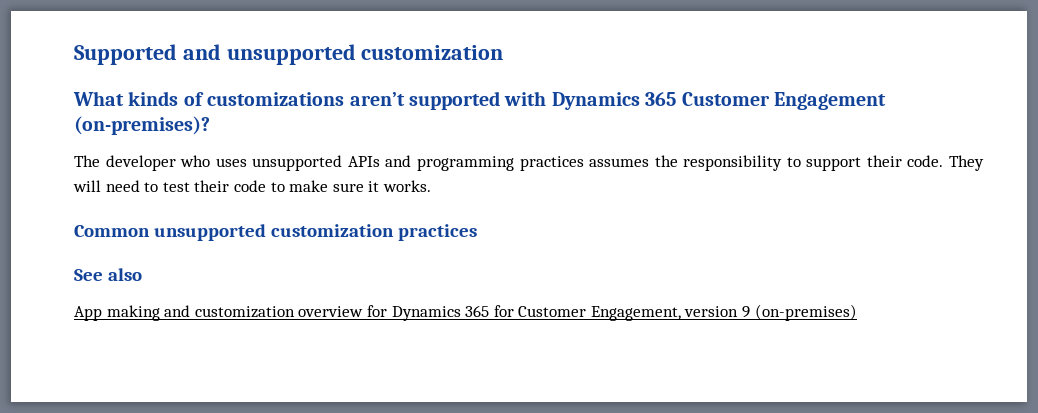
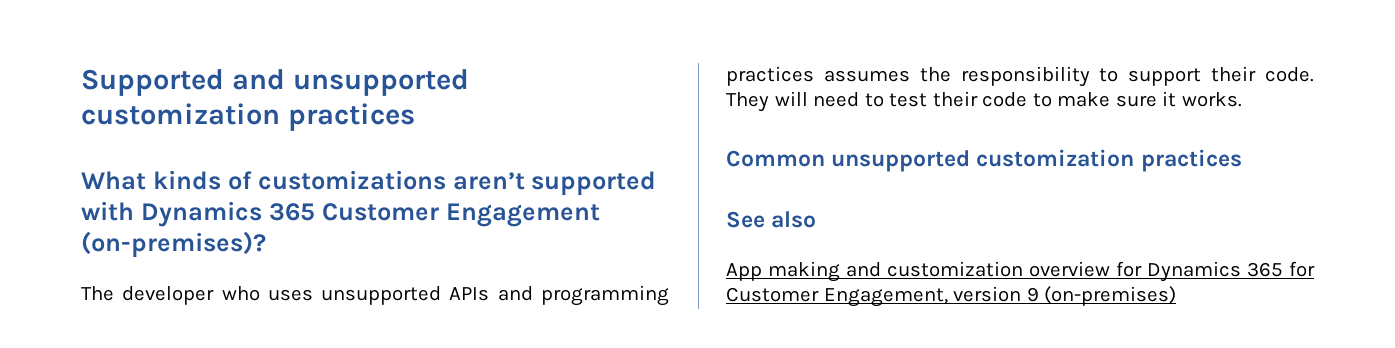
(504, 52) none -> [287,103,415,131] practices

